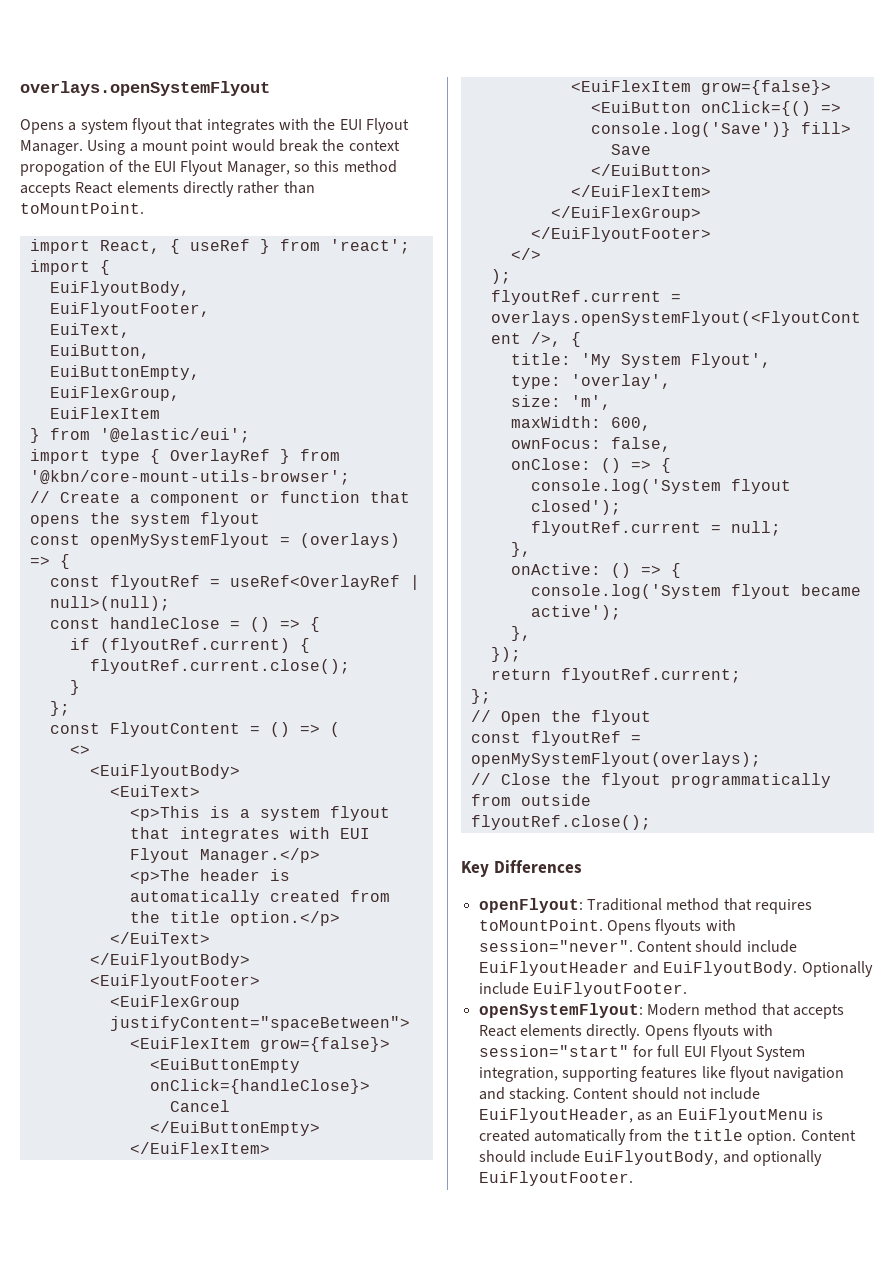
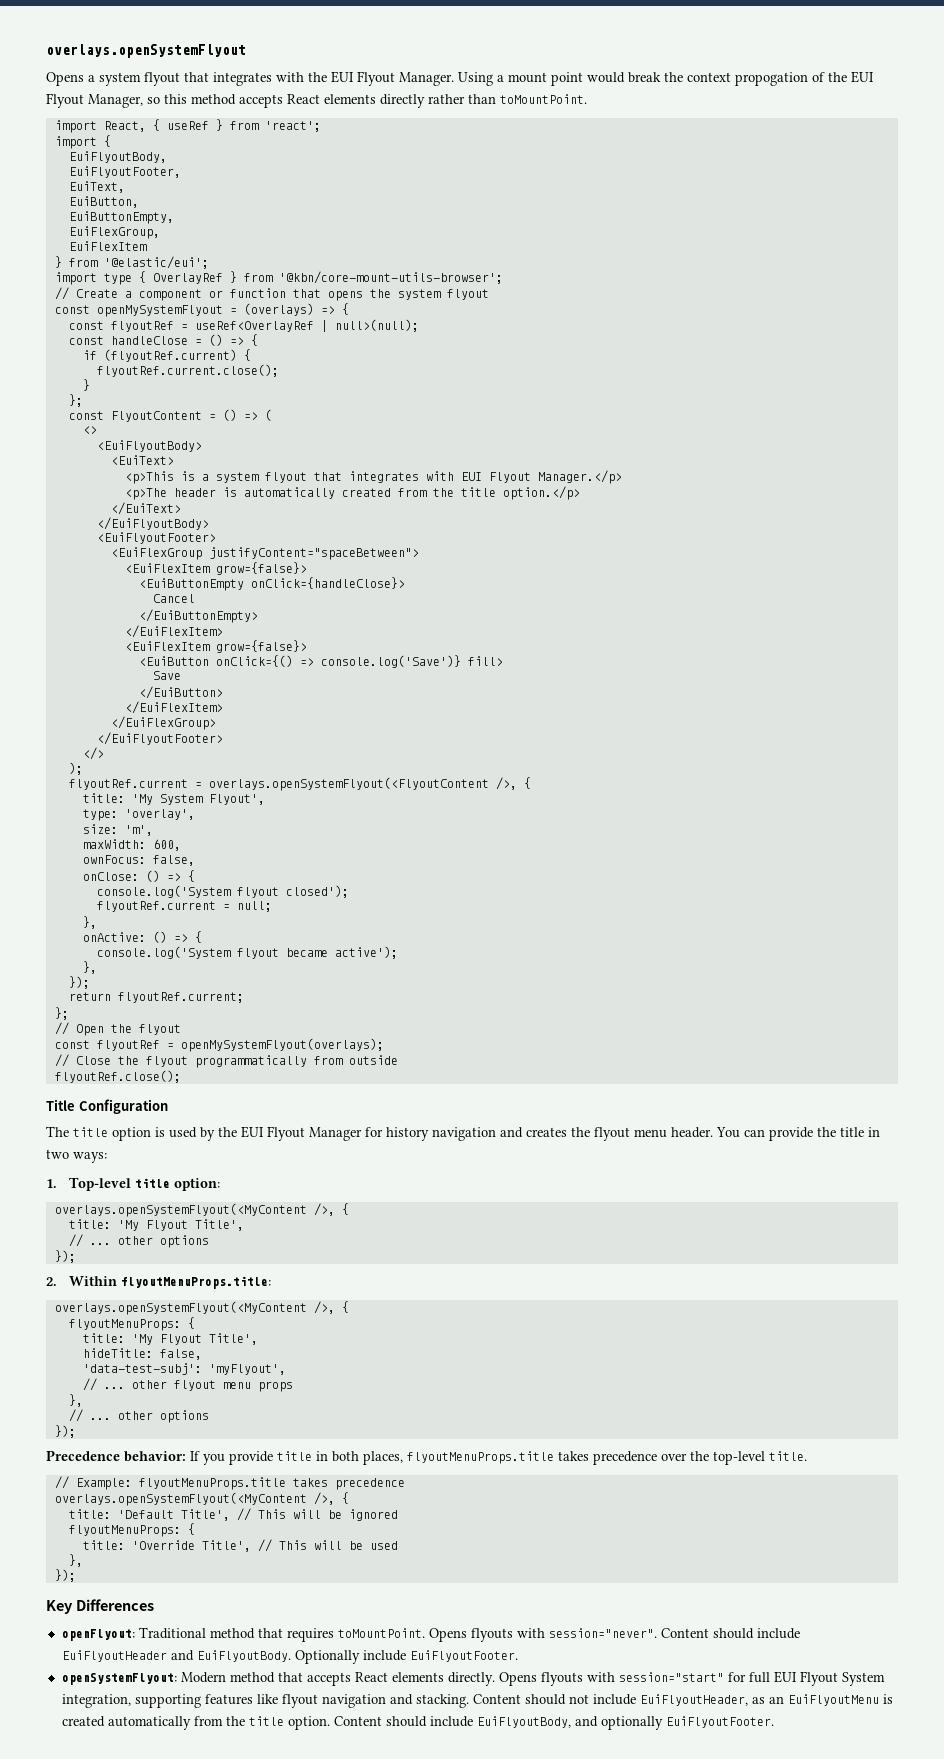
(651, 822) none -> [46,1099,168,1114] [46,1126,880,1141] [46,1149,107,1163] [46,1177,220,1191] [54,1203,349,1217] [68,1219,244,1231] [68,1234,209,1248] [54,1250,76,1263] [46,1276,271,1289] [54,1301,349,1315] [68,1317,195,1331] [82,1333,258,1345] [82,1348,202,1360] [82,1363,286,1375] [82,1378,293,1392] [68,1394,83,1407] [68,1409,209,1423] [54,1425,76,1438] [46,1450,807,1465] [54,1476,405,1490] [54,1492,349,1506] [68,1508,398,1521] [68,1523,195,1537] [82,1539,398,1552] [68,1554,83,1567] [54,1569,76,1582] // Title Configuration // The title option is used by the EUI Flyout Manager for history navigation and creates the flyout menu header. You can provide the title in two ways: // 1. Top-level title option: // overlays.openSystemFlyout(<MyContent />, { // title: 'My Flyout Title', // // ... other options // }); // 2. Within flyoutMenuProps.title: // overlays.openSystemFlyout(<MyContent />, { // flyoutMenuProps: { // title: 'My Flyout Title', // hideTitle: false, // 'data-test-subj': 'myFlyout', // // ... other flyout menu props // }, // // ... other options // }); // Precedence behavior: If you provide title in both places, flyoutMenuProps.title takes precedence over the top-level title. // // Example: flyoutMenuProps.title takes precedence // overlays.openSystemFlyout(<MyContent />, { // title: 'Default Title', // This will be ignored // flyoutMenuProps: { // title: 'Override Title', // This will be used // }, // });

